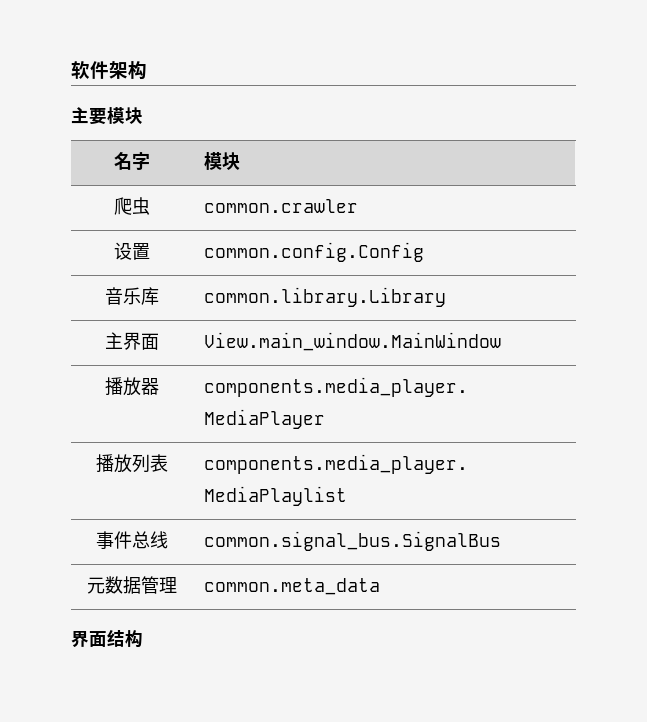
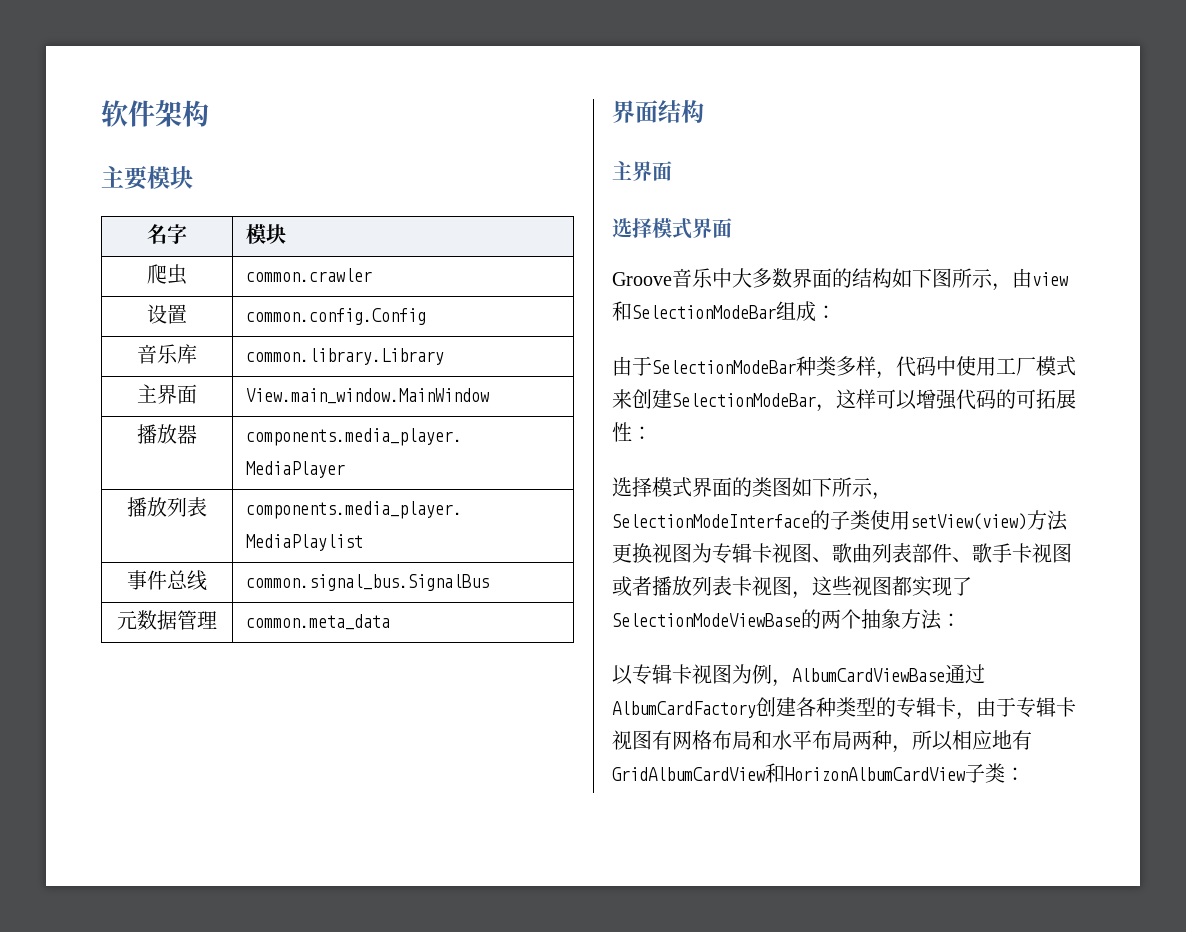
(143, 639) none -> [612,161,672,181] [612,218,732,239] [612,268,1068,291] [612,301,836,322] [612,356,1076,379] [612,389,1076,412] [612,422,652,442] [612,477,892,500] [612,510,1068,531] [612,543,1072,564] [612,576,972,599] [612,609,961,630] [612,664,985,687] [612,697,1076,720] [612,730,1032,753] [612,763,1025,783] // 主界面 // 选择模式界面 // Groove音乐中大多数界面的结构如下图所示，由view和SelectionModeBar组成： // 由于SelectionModeBar种类多样，代码中使用工厂模式来创建SelectionModeBar，这样可以增强代码的可拓展性： // 选择模式界面的类图如下所示，SelectionModeInterface的子类使用setView(view)方法更换视图为专辑卡视图、歌曲列表部件、歌手卡视图或者播放列表卡视图，这些视图都实现了SelectionModeViewBase的两个抽象方法： // 以专辑卡视图为例，AlbumCardViewBase通过AlbumCardFactory创建各种类型的专辑卡，由于专辑卡视图有网格布局和水平布局两种，所以相应地有GridAlbumCardView和HorizonAlbumCardView子类：

